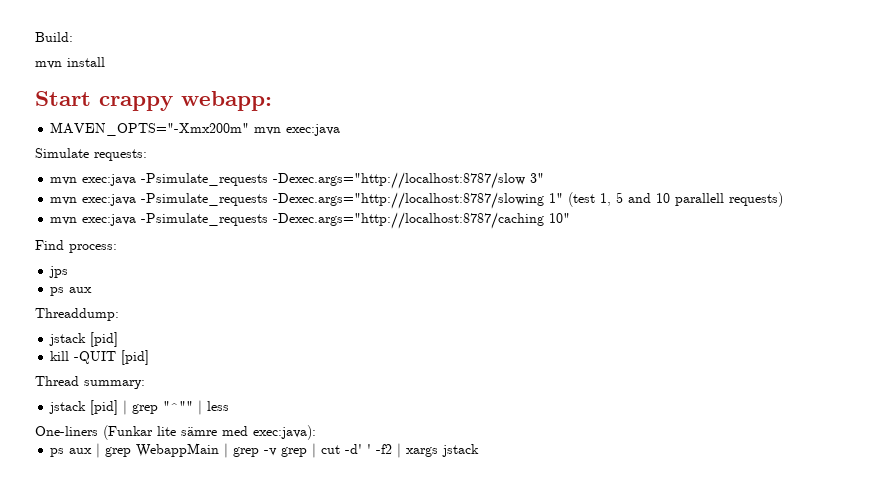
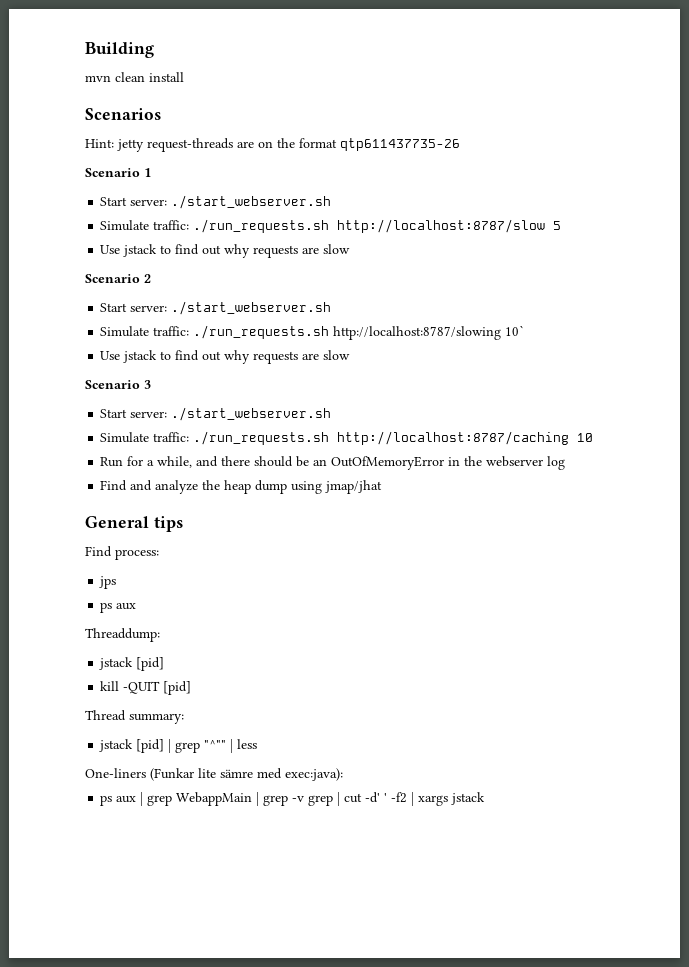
[35,32,73,42] [35,61,62,69] Build: // mvn -> [85,42,154,58] [85,72,145,82] Building // mvn clean
[35,91,272,111] [50,122,341,136] [35,148,147,161] [50,172,545,189] [50,192,784,209] [50,212,571,229] Start crappy webapp: // MAVEN_OPTS="-Xmx200m" mvn exec:java // Simulate requests: // mvn exec:java -Psimulate_requests -Dexec.args="http://localhost:8787/slow 3" // mvn exec:java -Psimulate_requests -Dexec.args="http://localhost:8787/slowing 1" (test 1, 5 and 10 parallell requests) // mvn exec:java -Psimulate_requests -Dexec.args="http://localhost:8787/caching 10" -> [85,108,161,120] [85,138,460,152] [85,168,151,177] [100,195,332,209] [100,219,562,233] [100,244,351,258] [85,274,151,283] [100,301,332,315] [100,325,525,340] [100,350,351,364] [85,380,151,389] [100,407,332,421] [100,431,594,445] [100,456,566,470] [100,480,383,494] [85,516,183,532] Scenarios // Hint: jetty request-threads are on the format qtp611437735-26 // Scenario 1 // Start server: ./start_webserver.sh // Simulate traffic: ./run_requests.sh http://localhost:8787/slow 5 // Use jstack to find out why requests are slow // Scenario 2 // Start server: ./start_webserver.sh // Simulate traffic: ./run_requests.sh http://localhost:8787/slowing 10` // Use jstack to find out why requests are slow // Scenario 3 // Start server: ./start_webserver.sh // Simulate traffic: ./run_requests.sh http://localhost:8787/caching 10 // Run for a while, and there should be an OutOfMemoryError in the webserver log // Find and analyze the heap dump using jmap/jhat // General tips

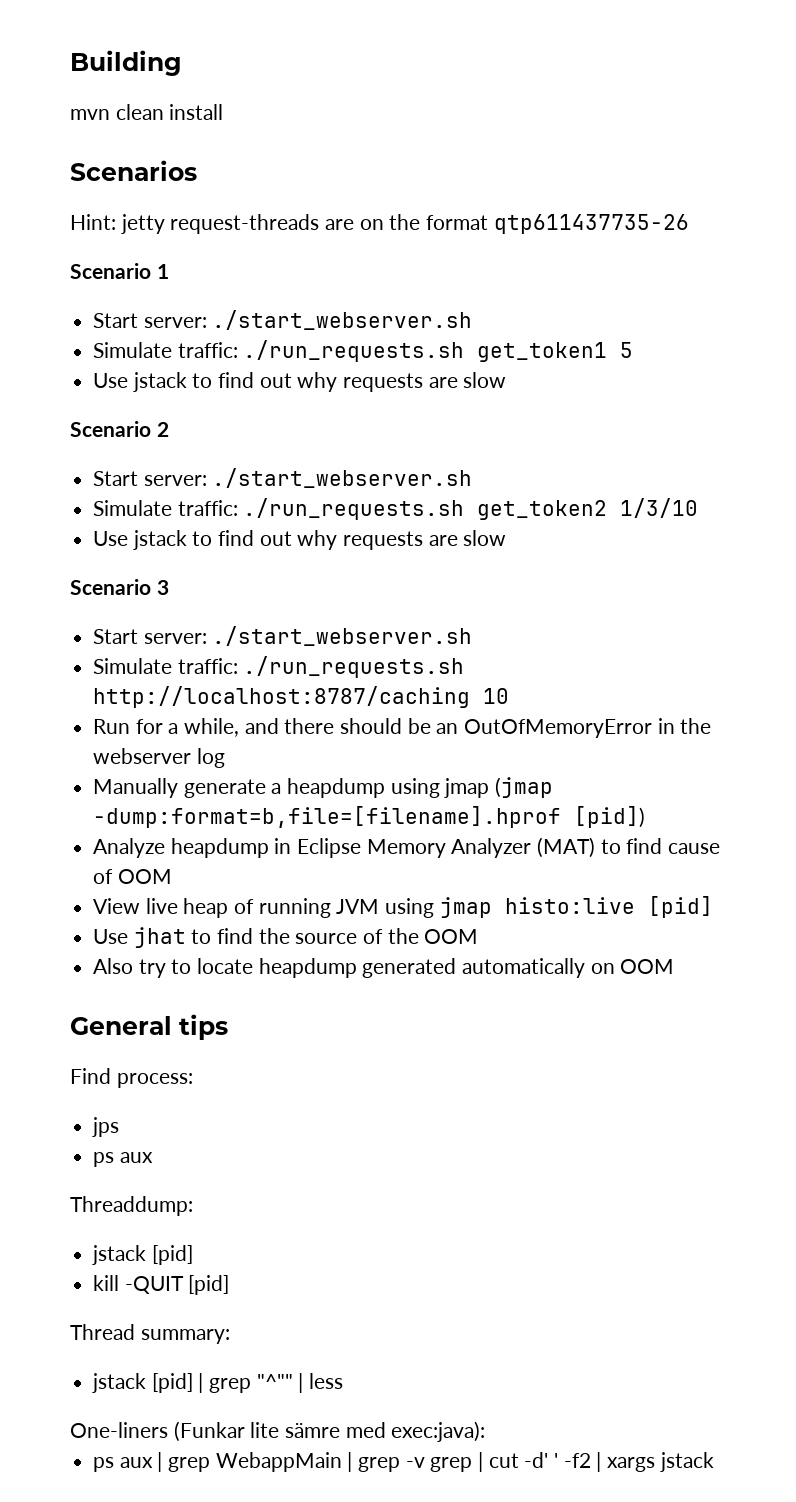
[337,219,546,233] http://localhost:8787/slow -> [477,342,608,362] get_token1
[333,325,525,340] http://localhost:8787/slowing 10` -> [477,498,699,520] get_token2 1/3/10
[100,480,383,494] Find and analyze the heap dump using jmap/jhat -> [93,777,554,798] [93,806,646,828] [93,837,721,858] [93,869,172,884] [93,896,713,918] [93,927,479,948] [93,958,675,978] Manually generate a heapdump using jmap (jmap -dump:format=b,file=[filename].hprof [pid]) // Analyze heapdump in Eclipse Memory Analyzer (MAT) to find cause of OOM // View live heap of running JVM using jmap histo:live [pid] // Use jhat to find the source of the OOM // Also try to locate heapdump generated automatically on OOM

